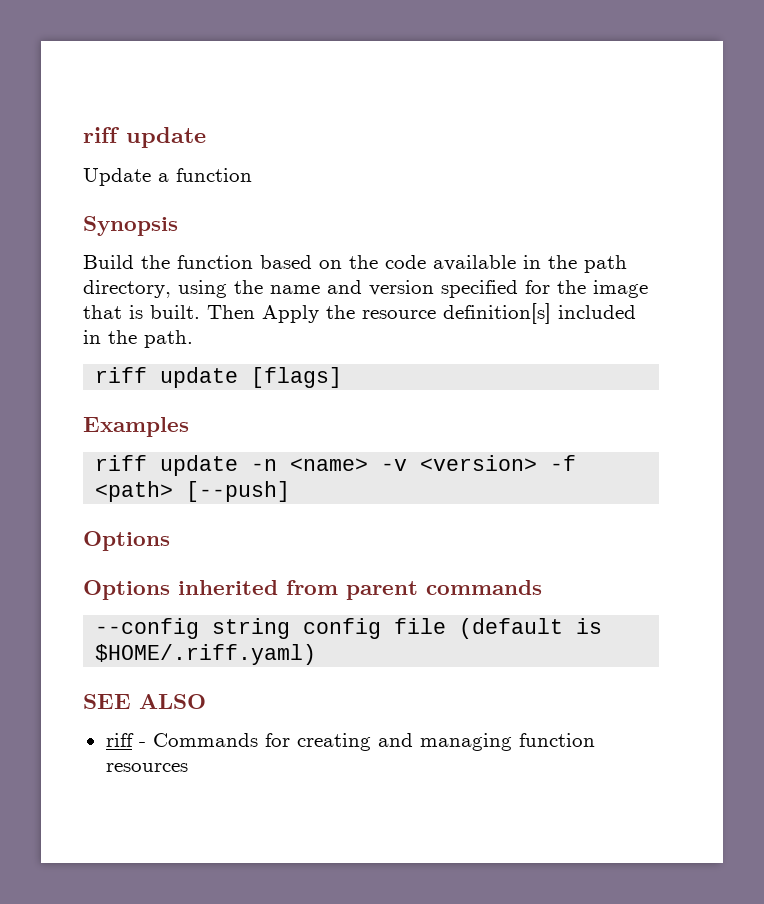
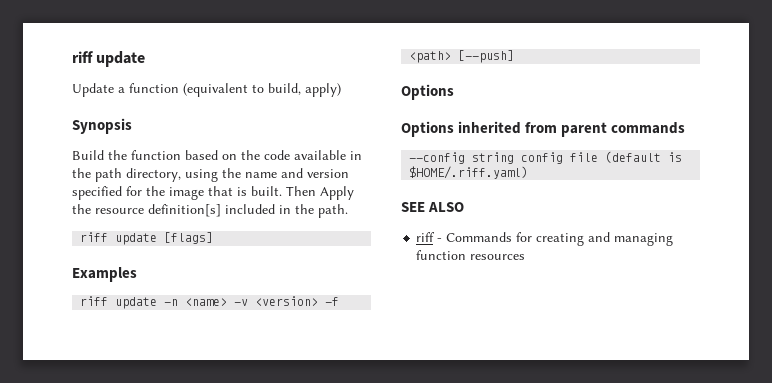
(252, 175) none -> [183,83,341,97] (equivalent to build, apply)

